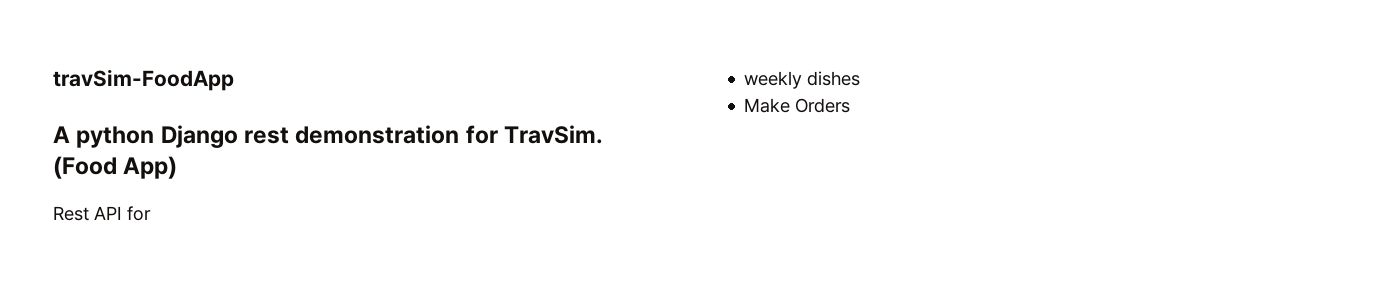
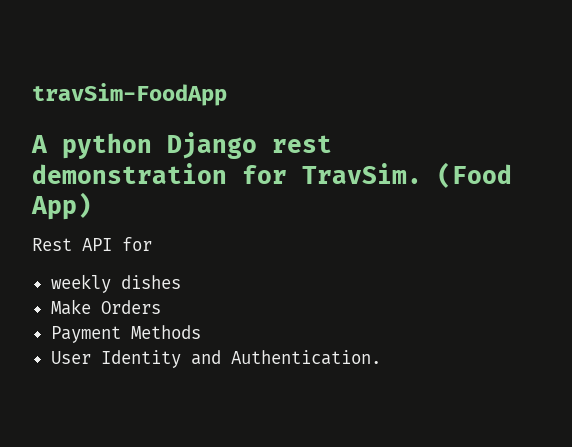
(851, 105) none -> [50,325,201,343] [50,350,381,368] // Payment Methods // User Identity and Authentication.

